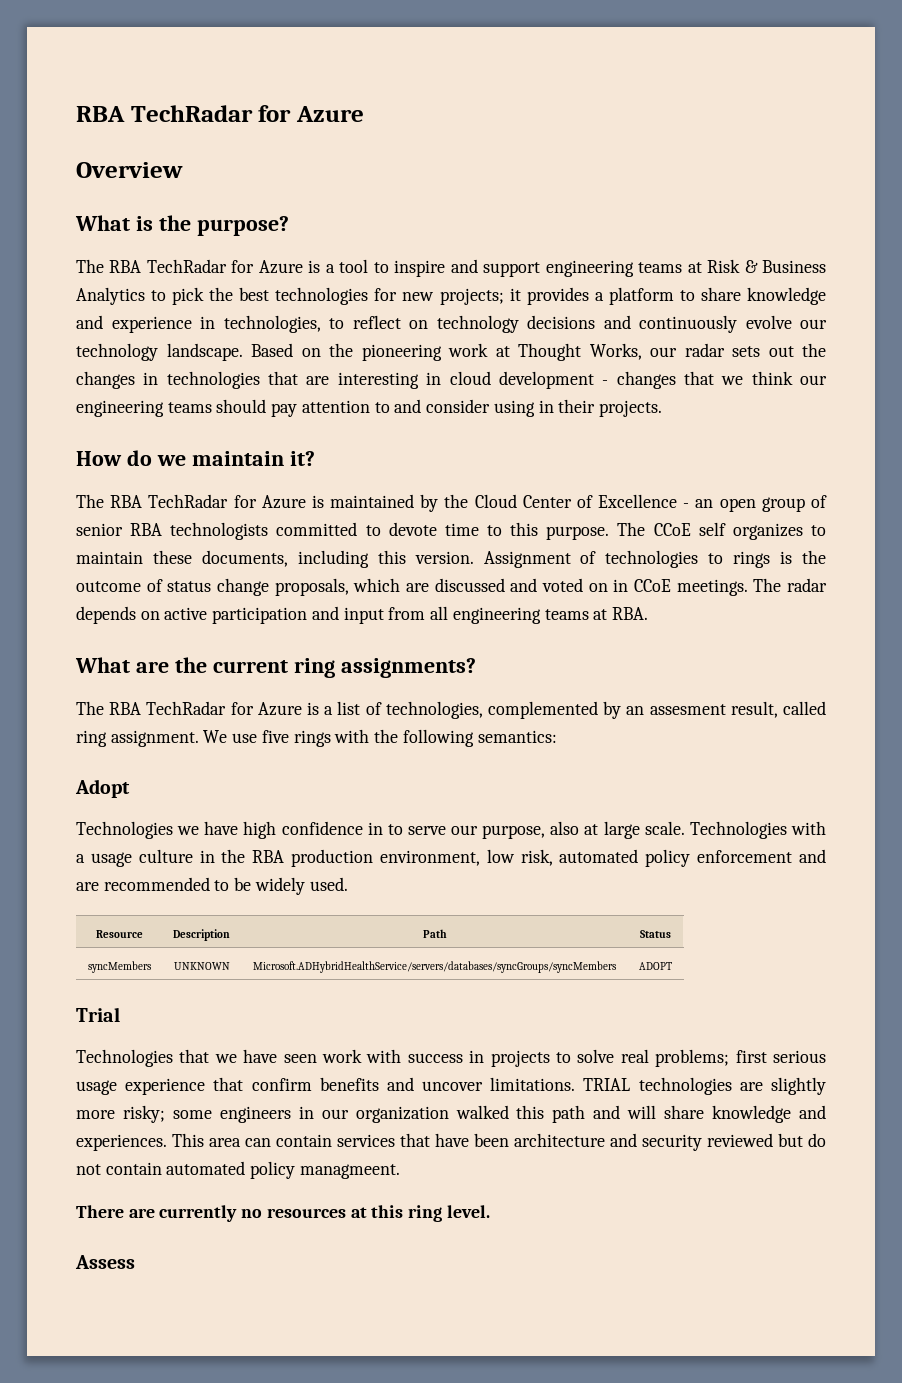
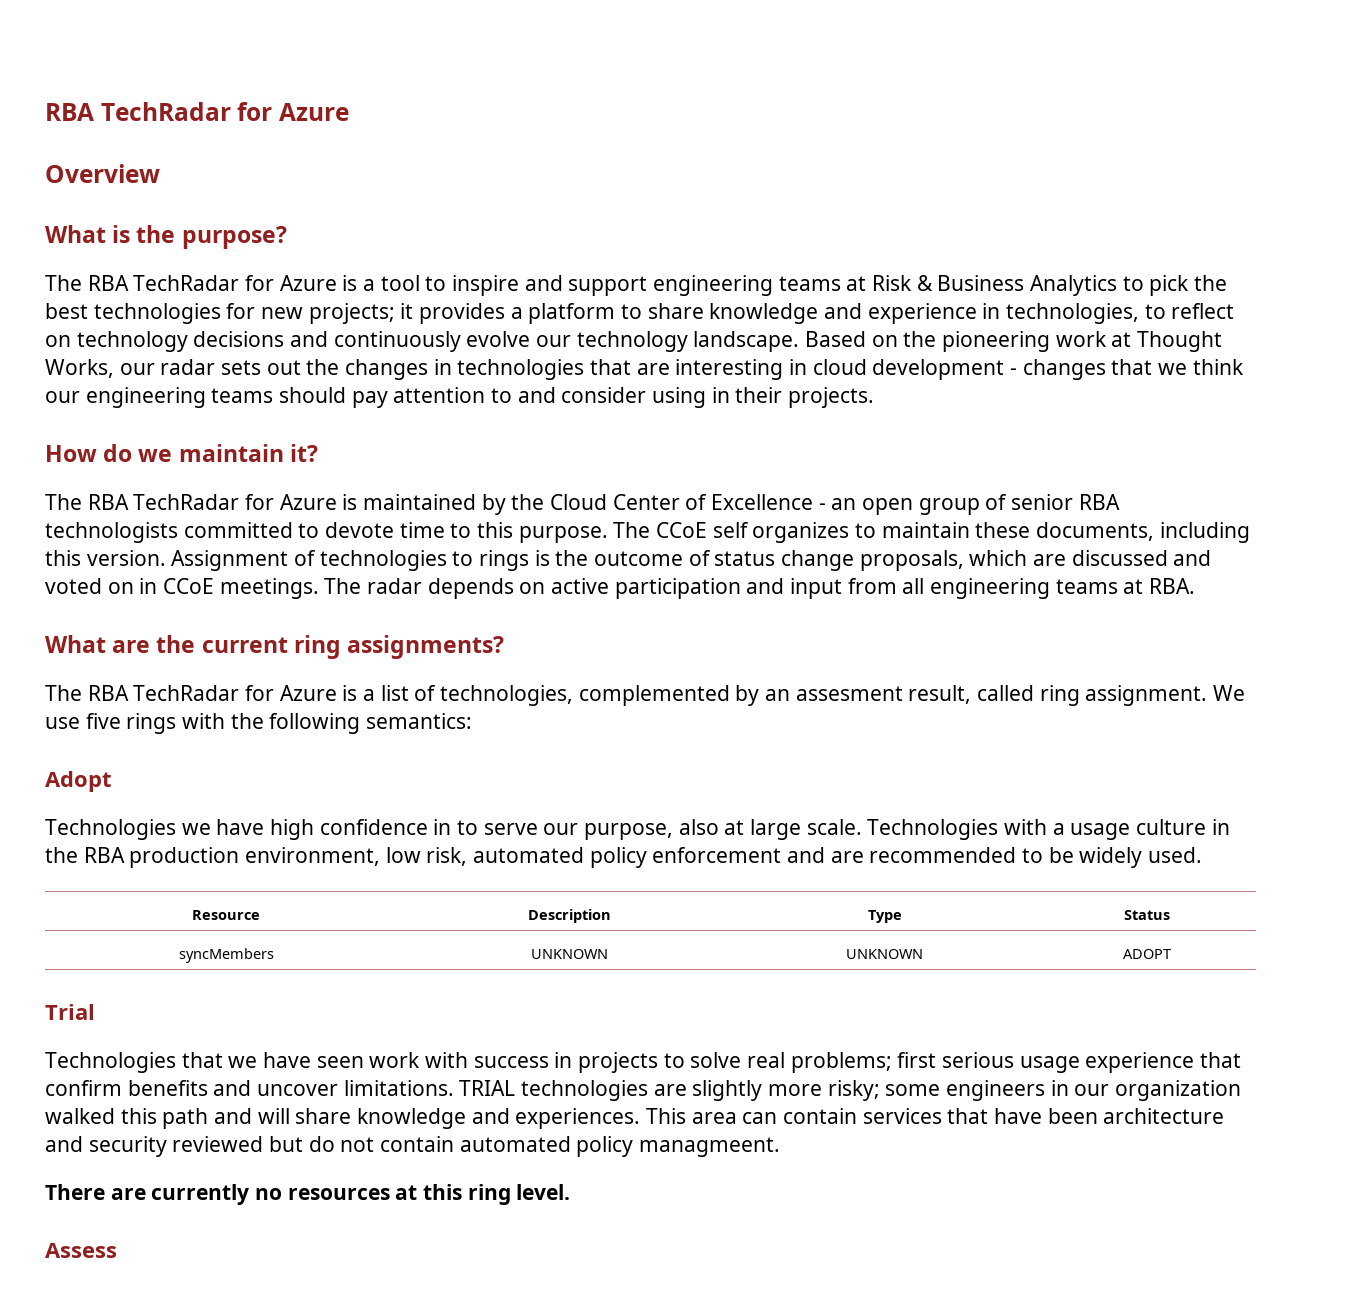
[422,929,447,938] Path -> [867,910,902,923] Type
[253,961,616,973] Microsoft.ADHybridHealthService/servers/databases/syncGroups/syncMembers -> [846,949,923,959] UNKNOWN

